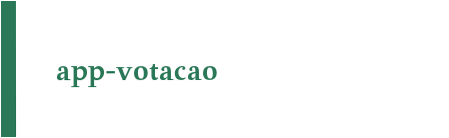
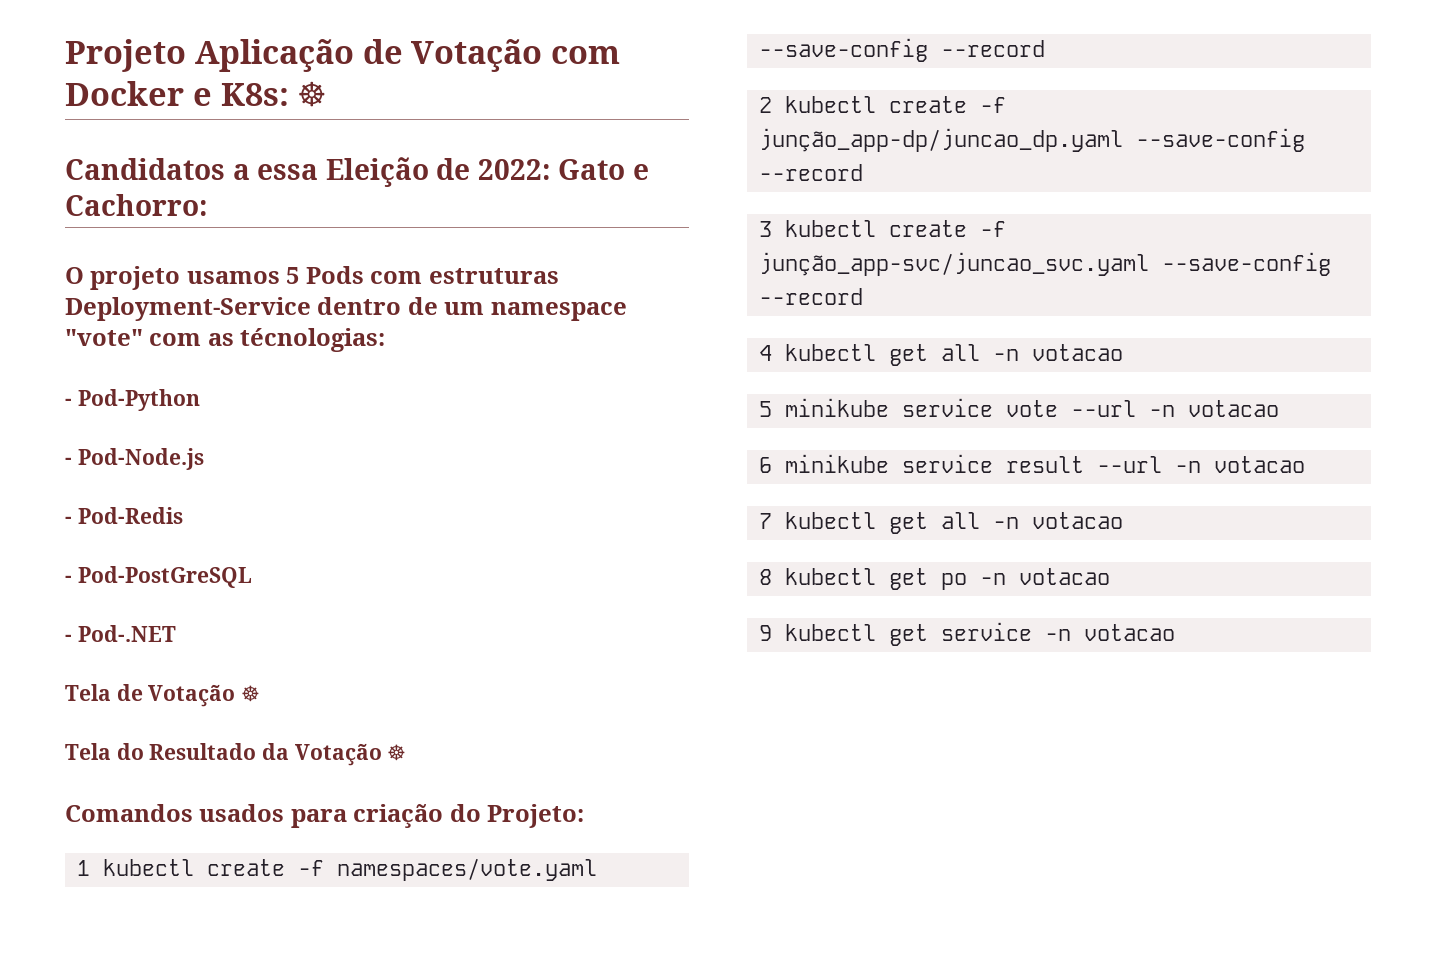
[55,64,219,88] app-votacao -> [65,39,621,72] [65,81,328,107] [65,157,649,187] [65,194,208,216] [65,266,559,290] [65,297,627,321] [65,328,386,352] [65,389,200,411] [65,448,204,470] [65,507,183,524] [65,566,252,588] [65,625,176,642] [65,684,261,707] [65,743,407,766] [65,804,585,828] [77,858,598,881] [759,38,1046,62] [759,96,1007,113] [759,128,1306,152] [759,164,864,181] [759,220,1007,237] [759,252,1332,276] [759,288,864,305] [759,344,1124,366] [759,398,1280,417] [759,454,1306,473] [759,512,1124,534] [759,568,1111,590] [759,622,1176,646] Projeto Aplicação de Votação com Docker e K8s: ☸ // Candidatos a essa Eleição de 2022: Gato e Cachorro: // O projeto usamos 5 Pods com estruturas Deployment-Service dentro de um namespace "vote" com as técnologias: // - Pod-Python // - Pod-Node.js // - Pod-Redis // - Pod-PostGreSQL // - Pod-.NET // Tela de Votação ☸ // Tela do Resultado da Votação ☸ // Comandos usados para criação do Projeto: // 1 kubectl create -f namespaces/vote.yaml --save-config --record // 2 kubectl create -f junção_app-dp/juncao_dp.yaml --save-config --record // 3 kubectl create -f junção_app-svc/juncao_svc.yaml --save-config --record // 4 kubectl get all -n votacao // 5 minikube service vote --url -n votacao // 6 minikube service result --url -n votacao // 7 kubectl get all -n votacao // 8 kubectl get po -n votacao // 9 kubectl get service -n votacao

